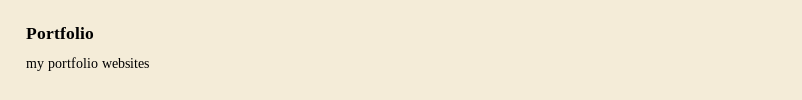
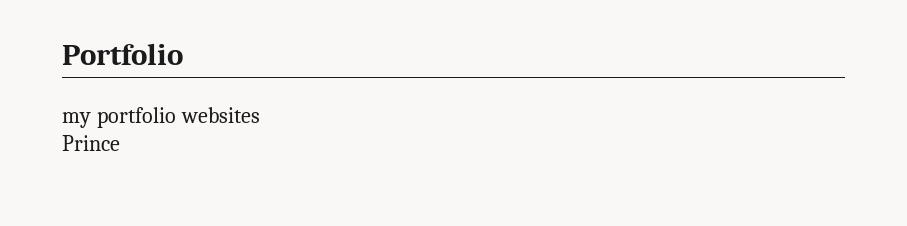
(149, 63) none -> [62,135,120,151] // Prince

